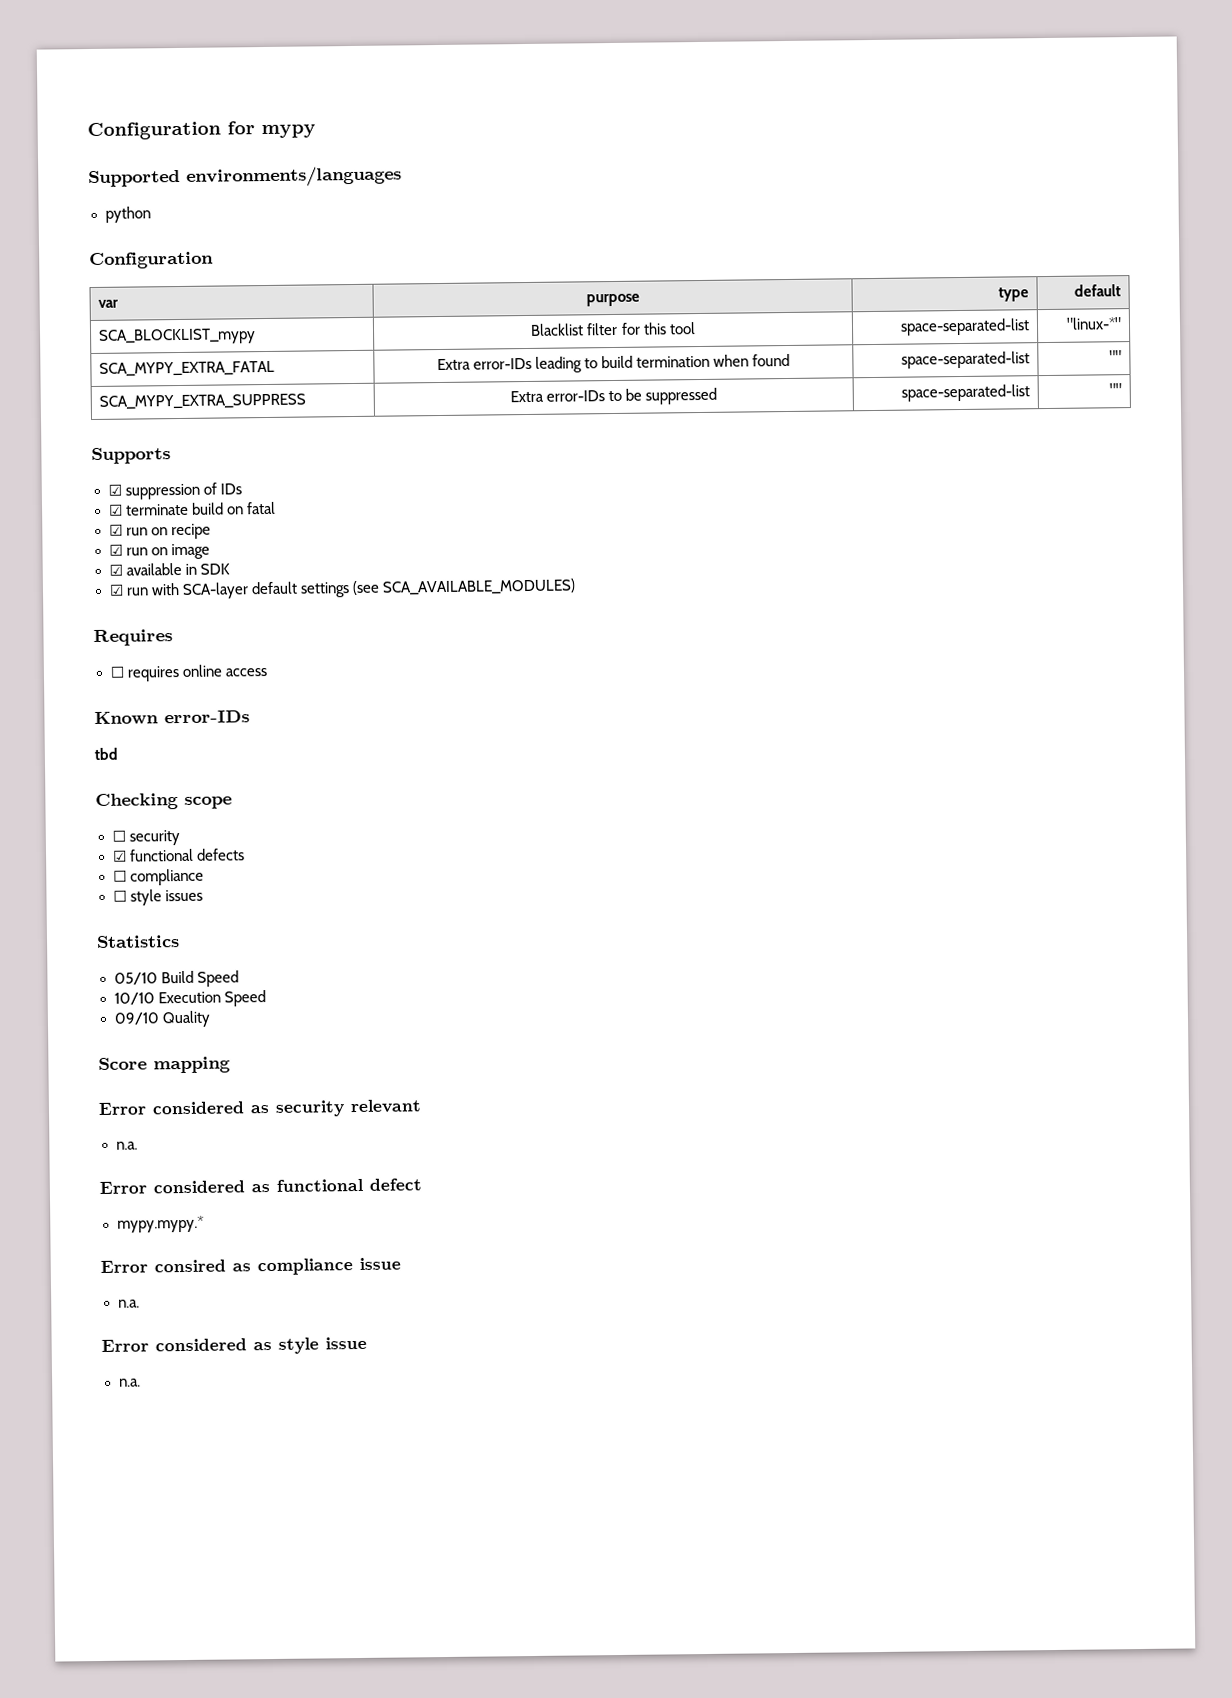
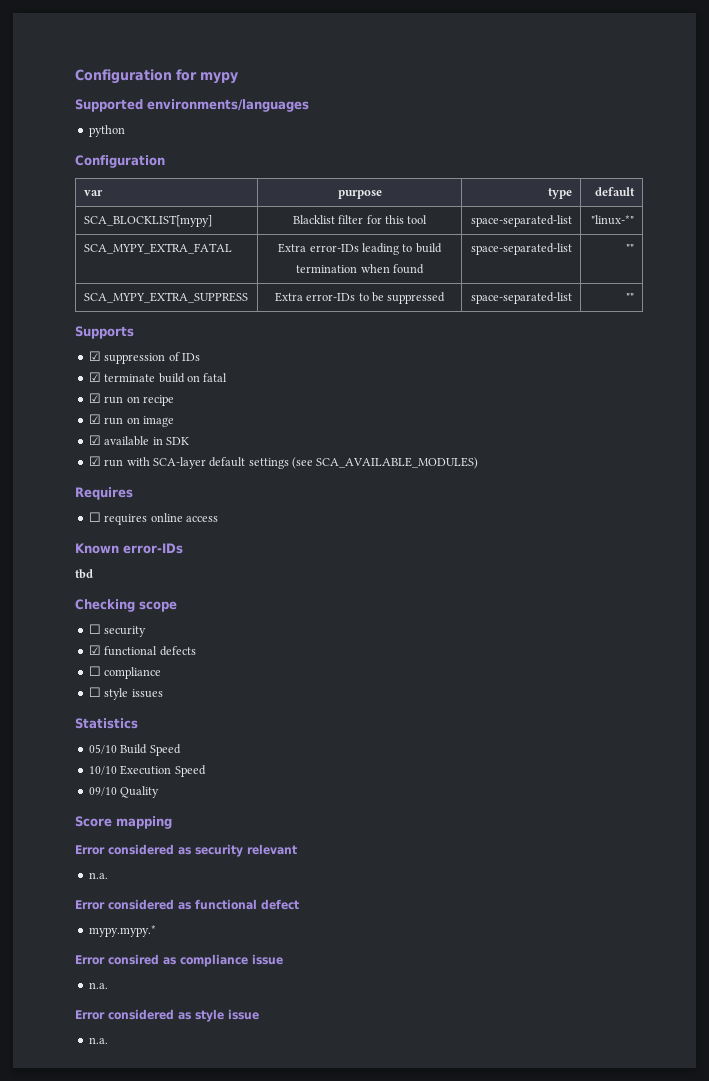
[97,328,256,345] SCA_BLOCKLIST_mypy -> [83,215,212,227] SCA_BLOCKLIST[mypy]

